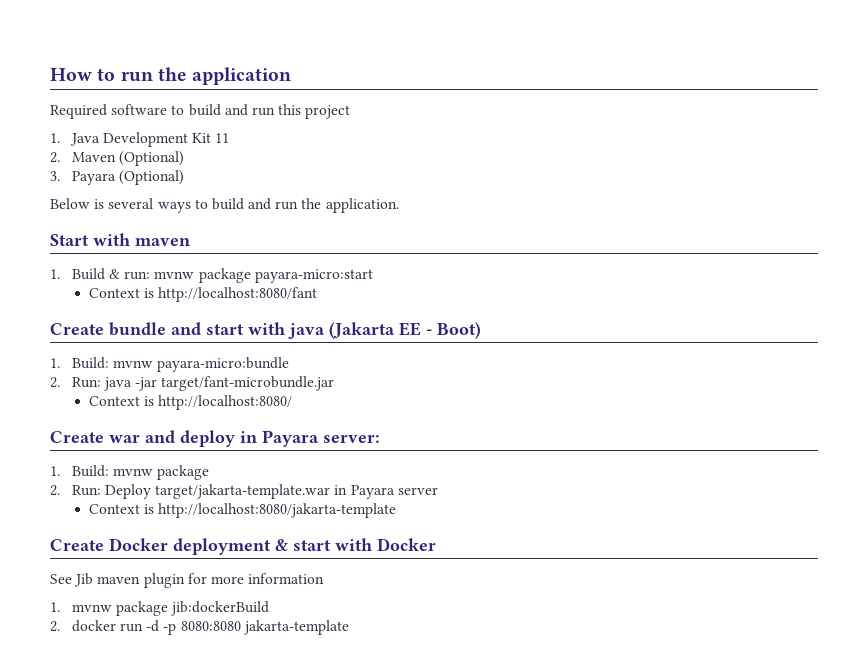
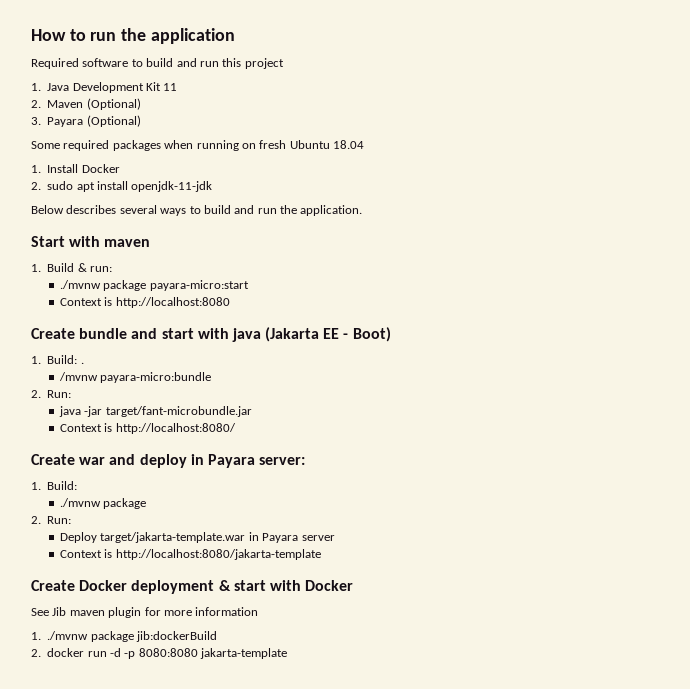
(184, 177) none -> [31,140,364,151] [31,164,120,173] [31,181,213,192] // Some required packages when running on fresh Ubuntu 18.04 // 1. Install Docker // 2. sudo apt install openjdk-11-jdk
[94,199,105,209] is -> [66,205,117,214] describes
[154,271,195,279] mvnw -> [59,280,101,289] // ./mvnw
[158,287,318,302] http://localhost:8080/fant -> [115,297,230,308] http://localhost:8080
[112,360,153,368] mvnw -> [80,362,84,364] [58,372,98,381] . // /mvnw
(101, 382) none -> (72, 394) //
[112,468,153,476] mvnw -> [59,498,101,507] // ./mvnw
(101, 490) none -> (72, 520) //
[71,604,112,612] mvnw -> [47,631,89,640] ./mvnw

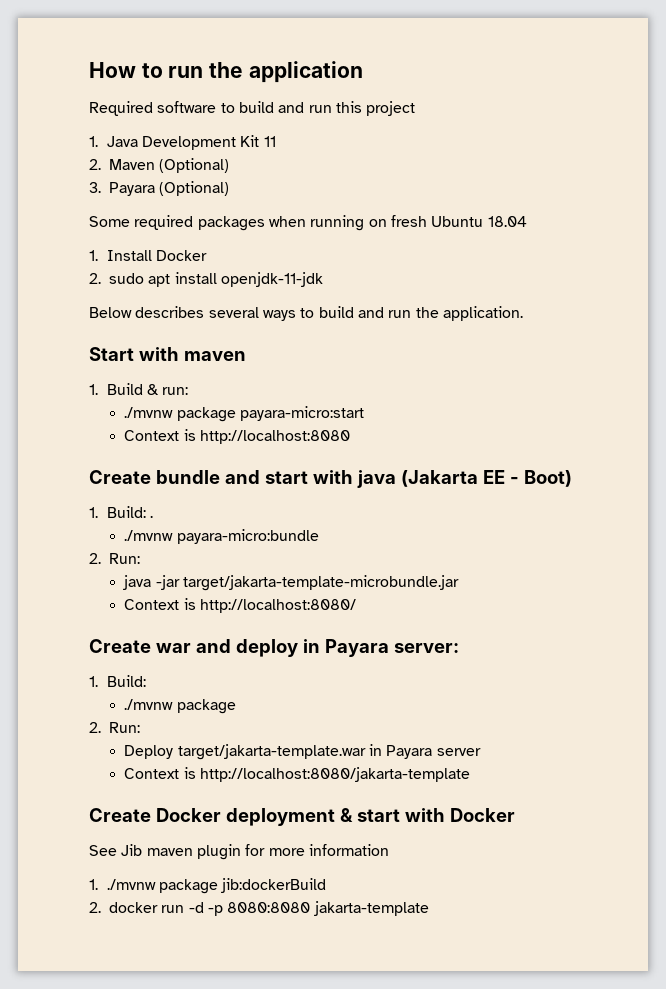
[58,372,98,381] /mvnw -> [124,530,174,541] ./mvnw
[105,406,252,417] target/fant-microbundle.jar -> [183,575,460,591] target/jakarta-template-microbundle.jar

